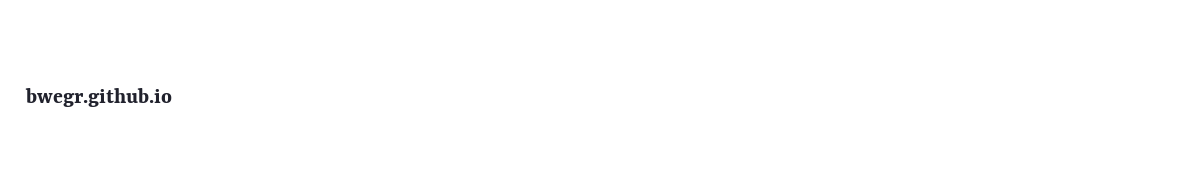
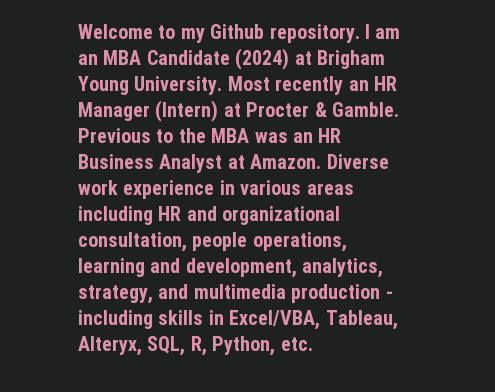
[25,88,172,107] bwegr.github.io -> [78,24,401,43] [78,48,385,70] [78,76,397,95] [78,100,399,122] [78,128,342,143] [78,154,389,173] [78,180,354,199] [78,206,341,225] [78,232,347,252] [78,258,384,278] [78,284,393,304] [78,310,398,330] [78,336,313,356] Welcome to my Github repository. I am an MBA Candidate (2024) at Brigham Young University. Most recently an HR Manager (Intern) at Procter & Gamble. Previous to the MBA was an HR Business Analyst at Amazon. Diverse work experience in various areas including HR and organizational consultation, people operations, learning and development, analytics, strategy, and multimedia production - including skills in Excel/VBA, Tableau, Alteryx, SQL, R, Python, etc.

